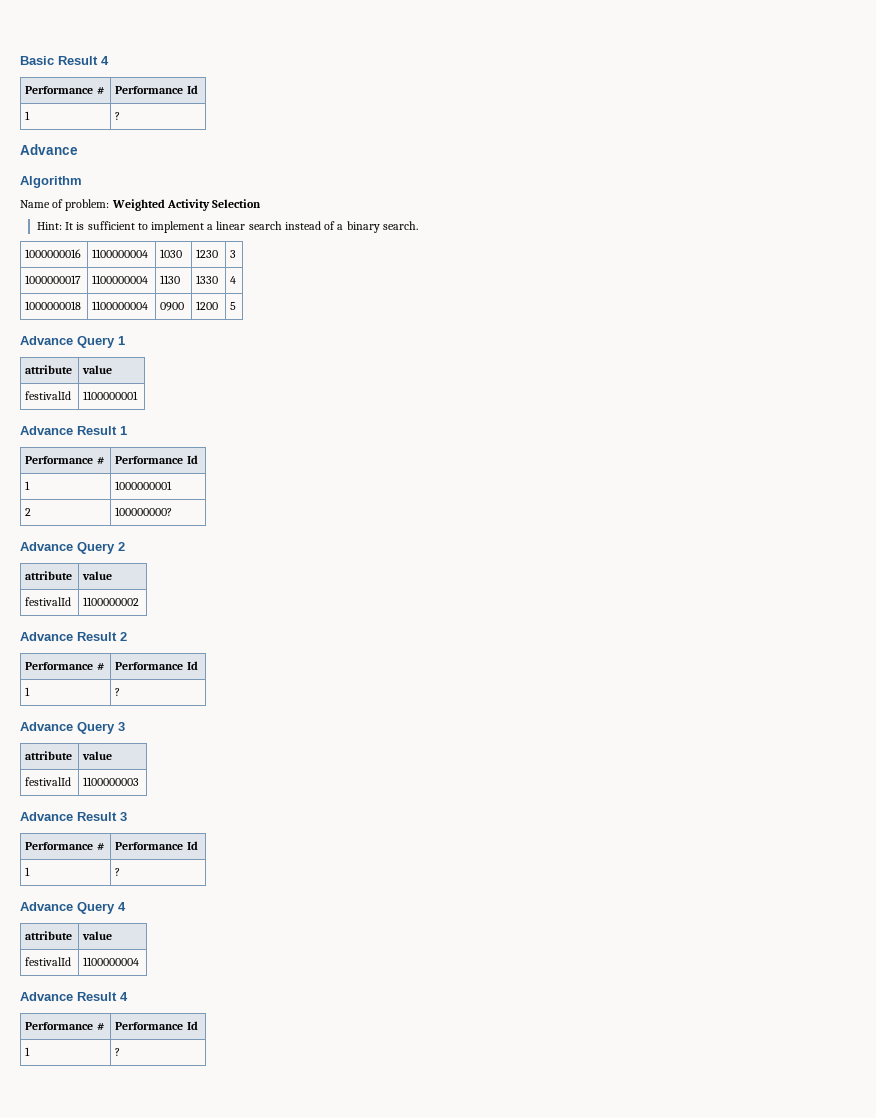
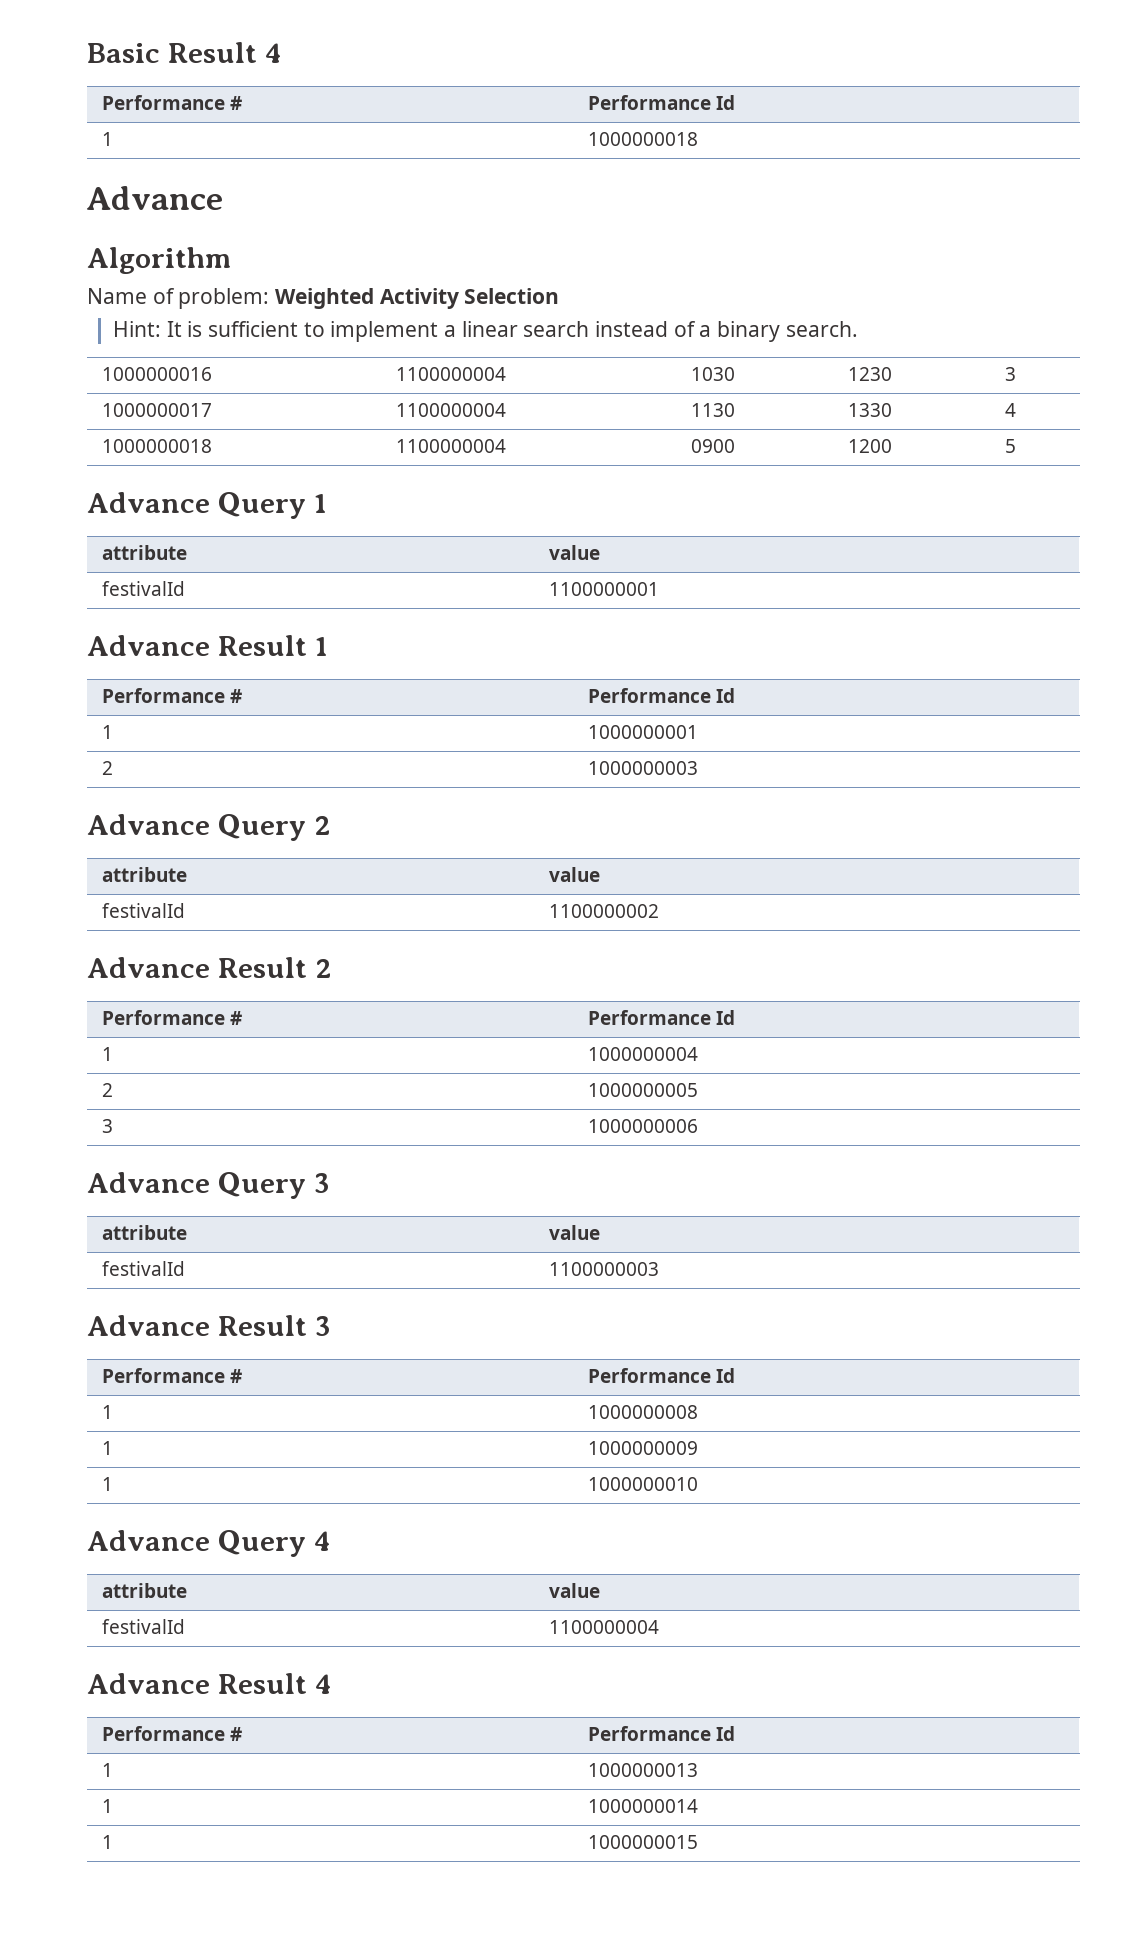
[115,112,121,120] ? -> [588,132,699,146] 1000000018
[115,507,173,516] 100000000? -> [588,761,699,775] 1000000003
[115,688,121,696] ? -> [588,1047,699,1061] [102,1083,114,1097] [588,1083,699,1097] [102,1119,114,1133] [588,1119,699,1133] 1000000004 // 2 | 1000000005 // 3 | 1000000006
[115,868,121,876] ? -> [588,1405,699,1419] [102,1441,114,1455] [588,1441,699,1455] [102,1477,114,1491] [588,1477,699,1491] 1000000008 // 1 | 1000000009 // 1 | 1000000010
[115,1048,121,1056] ? -> [588,1763,699,1777] [102,1799,114,1813] [588,1799,699,1813] [102,1835,114,1849] [588,1835,699,1849] 1000000013 // 1 | 1000000014 // 1 | 1000000015

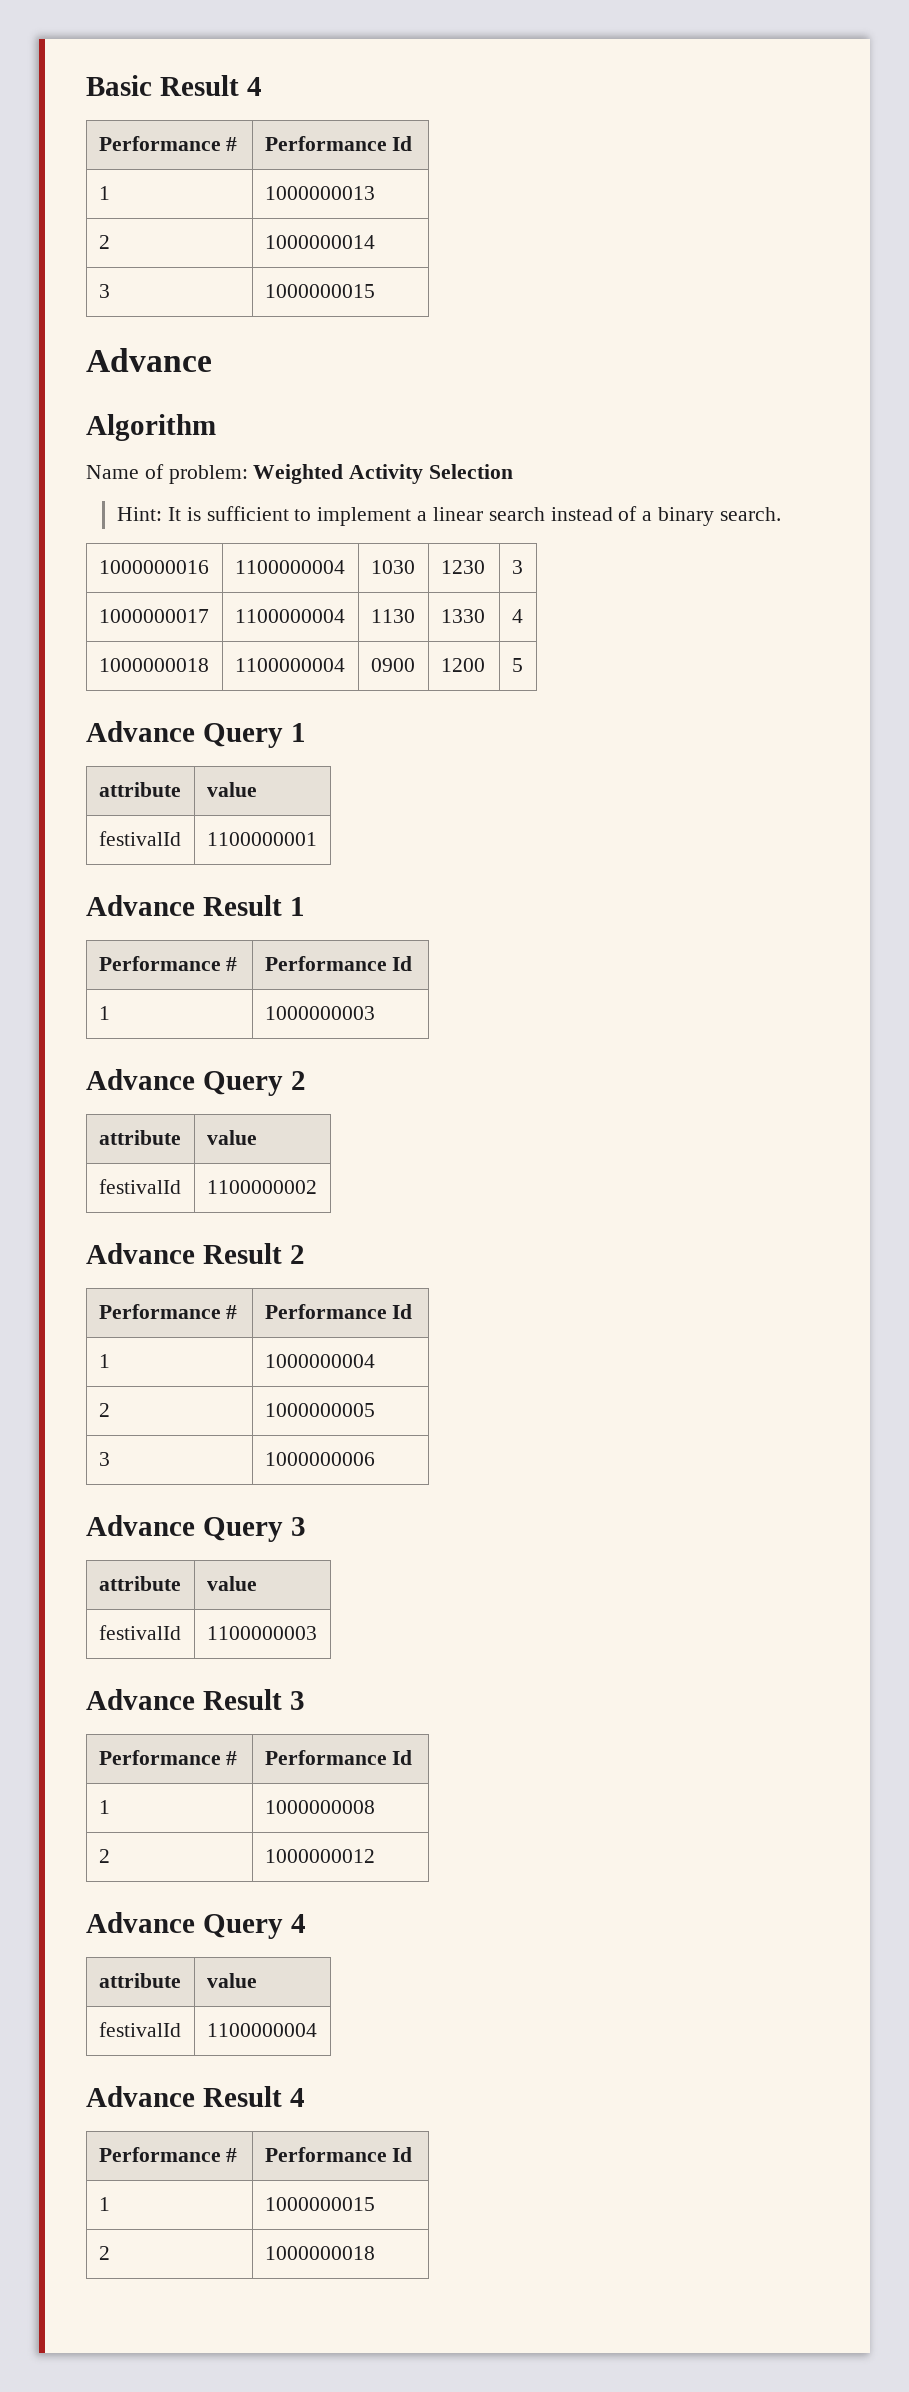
[588,132,699,146] 1000000018 -> [264,186,375,200] [98,235,110,249] [264,235,375,249] [98,284,110,298] [264,284,375,298] 1000000013 // 2 | 1000000014 // 3 | 1000000015
[588,725,699,739] [102,761,114,775] | 1000000001 // 2 -> (110, 1013) none
[102,1441,114,1455] [588,1441,699,1455] [102,1477,114,1491] [588,1477,699,1491] 1 | 1000000009 // 1 | 1000000010 -> [98,1849,110,1863] [264,1849,375,1863] 2 | 1000000012
[588,1763,699,1777] [102,1799,114,1813] [588,1799,699,1813] [102,1835,114,1849] [588,1835,699,1849] 1000000013 // 1 | 1000000014 // 1 | 1000000015 -> [264,2197,375,2211] [98,2246,110,2260] [264,2246,375,2260] 1000000015 // 2 | 1000000018

